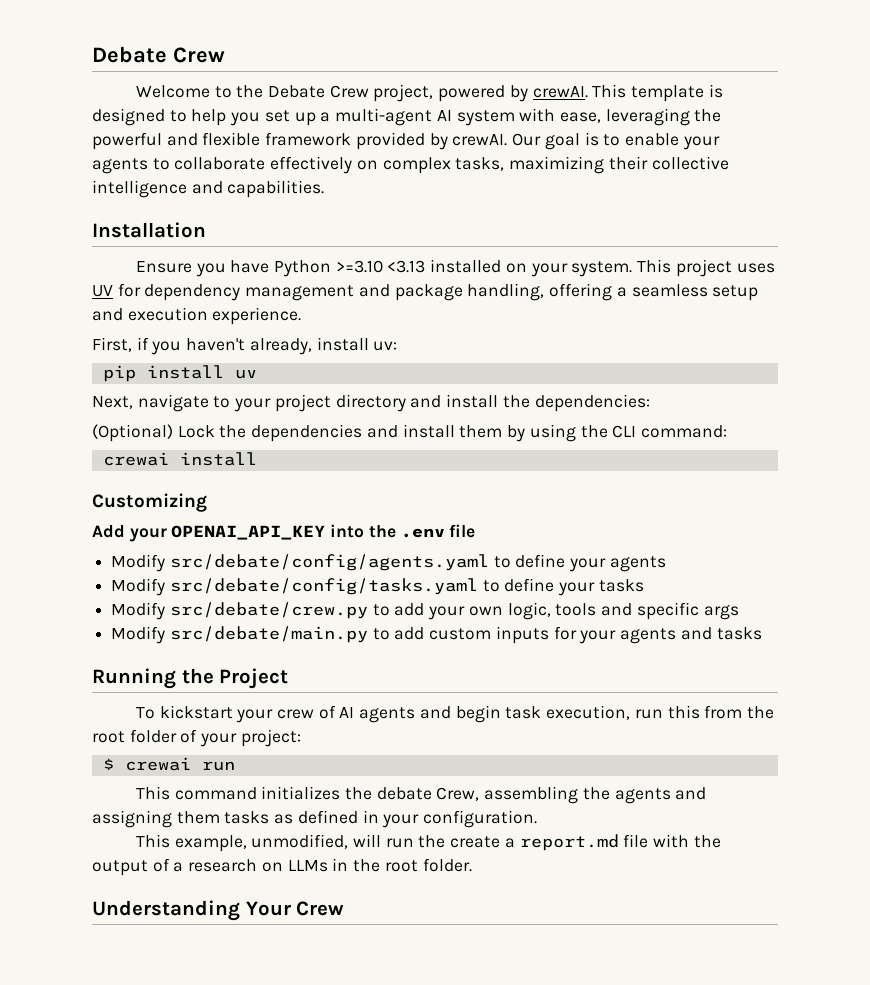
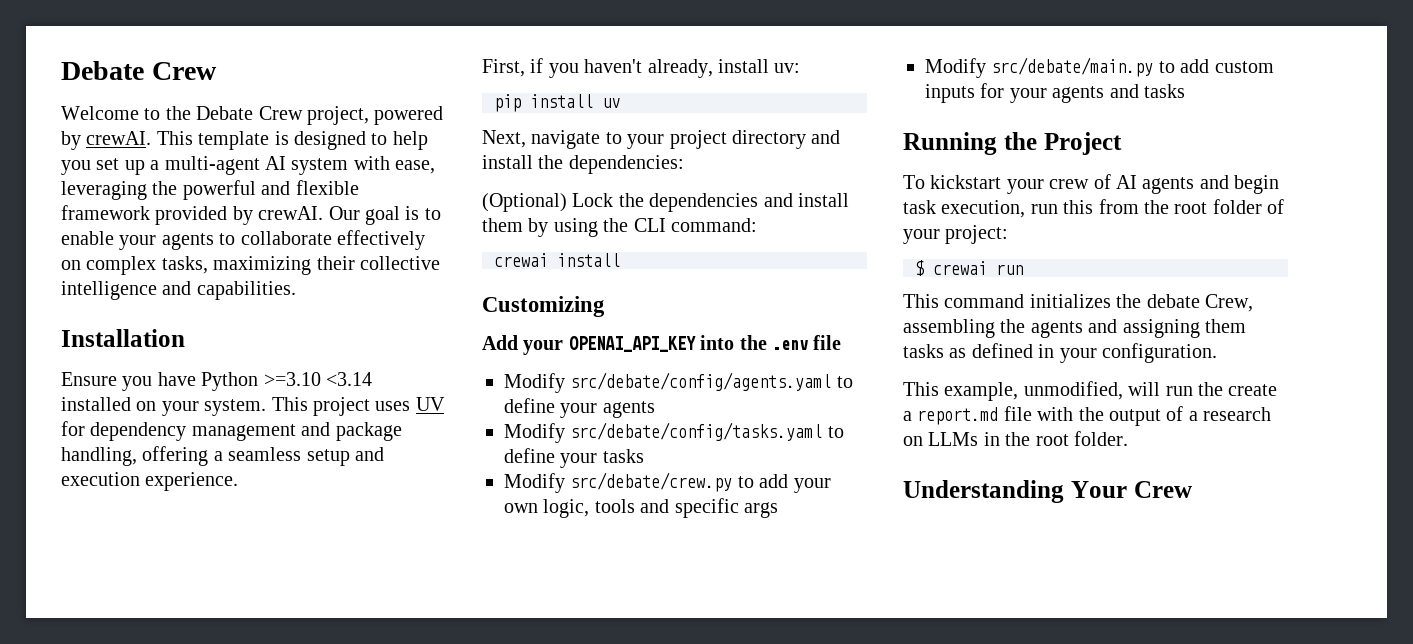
[387,260,426,273] <3.13 -> [326,372,372,386] <3.14

